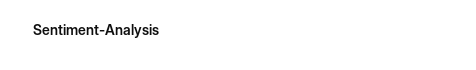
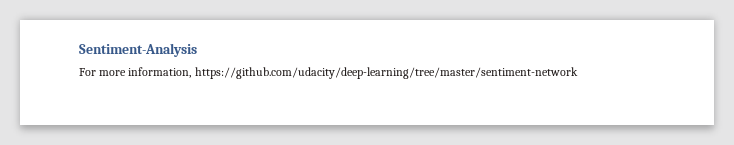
(159, 31) none -> [79,67,578,79] // For more information, https://github.com/udacity/deep-learning/tree/master/sentiment-network

